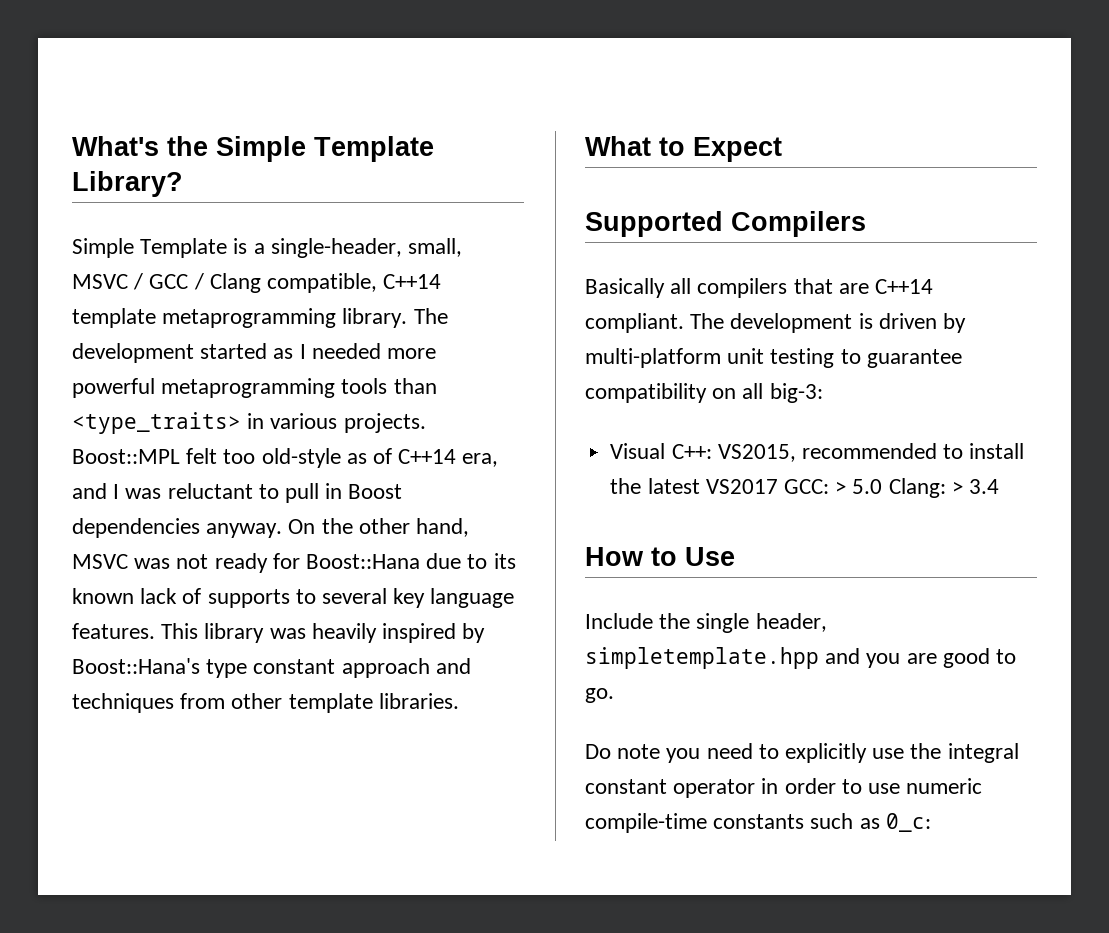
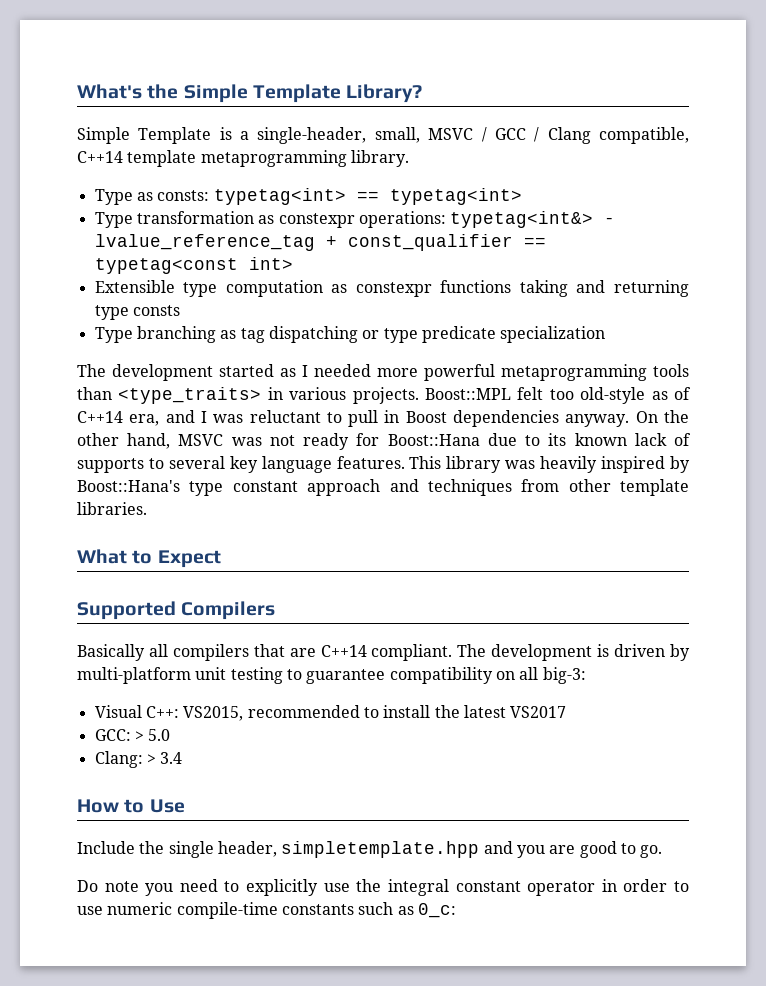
(408, 318) none -> [94,188,522,205] [94,211,616,228] [94,234,546,251] [94,257,293,274] [94,280,689,297] [94,305,180,320] [94,326,606,343] // Type as consts: typetag<int> == typetag<int> // Type transformation as constexpr operations: typetag<int&> - lvalue_reference_tag + const_qualifier == typetag<const int> // Extensible type computation as constexpr functions taking and returning type consts // Type branching as tag dispatching or type predicate specialization //
(778, 486) none -> (567, 712) //
(883, 486) none -> (171, 735) //

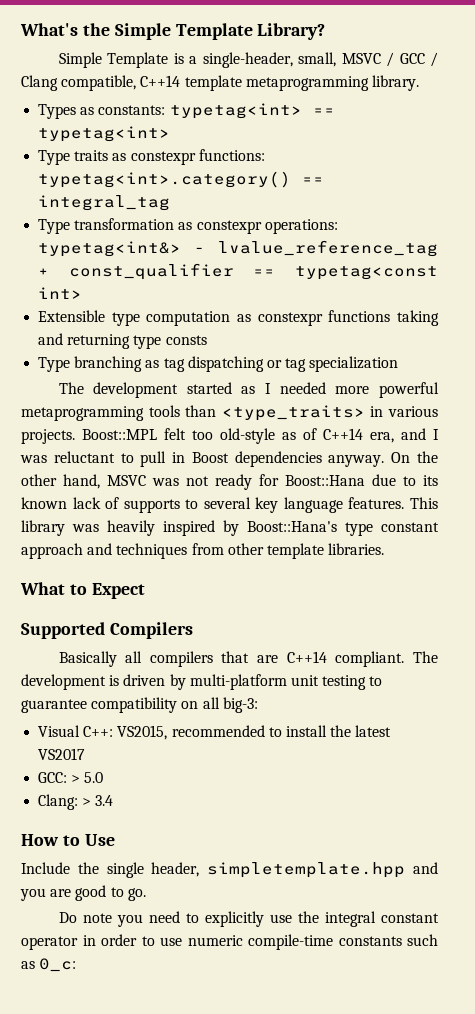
[94,189,210,205] Type as consts: -> [38,104,166,119] Types as constants:
(522, 196) none -> [38,149,265,165] [38,171,325,188] [38,195,171,211] // Type traits as constexpr functions: typetag<int>.category() == integral_tag
[383,326,496,343] type predicate -> [285,358,307,372] tag

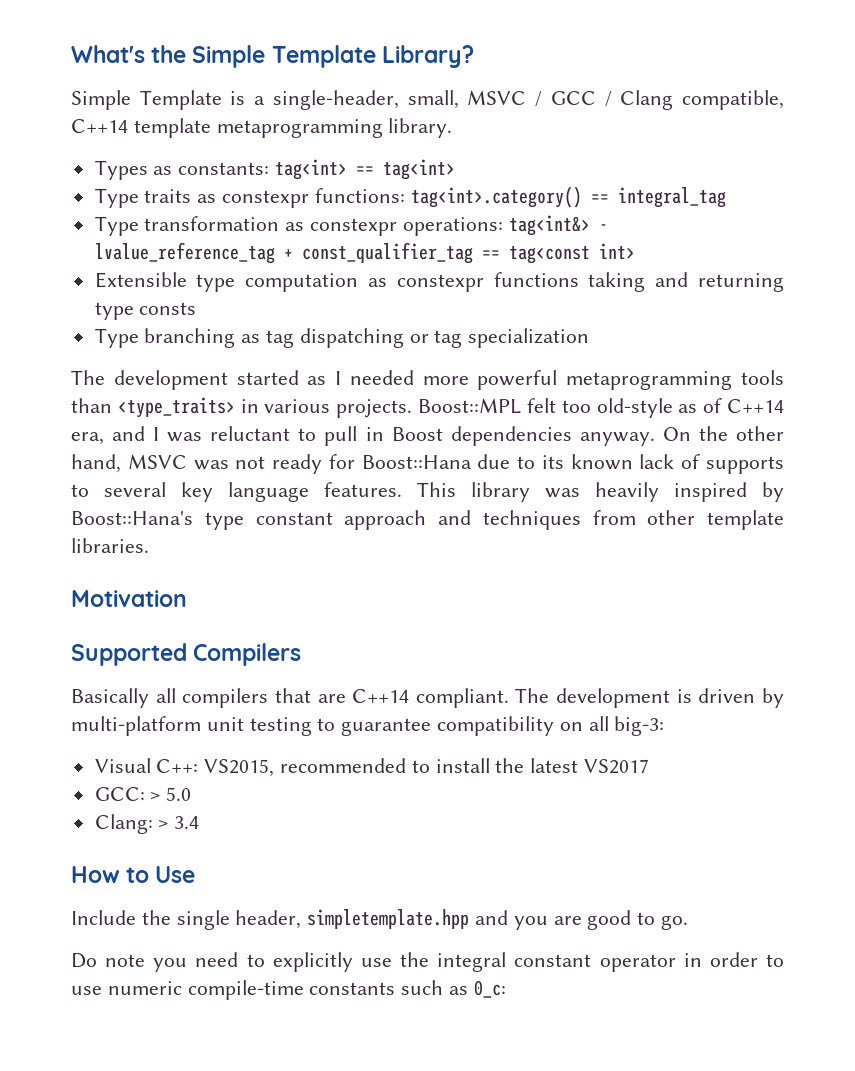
[169,103,335,119] [38,126,171,142] typetag<int> == typetag<int> -> [275,159,456,180] tag<int> == tag<int>
[38,171,292,188] typetag<int>.category() -> [410,186,582,208] tag<int>.category()
[38,241,182,257] typetag<int&> -> [508,215,590,236] tag<int&>
[68,263,438,280] const_qualifier == typetag<const -> [301,242,590,264] const_qualifier_tag == tag<const
[20,582,145,599] What to Expect -> [71,590,187,607] Motivation

